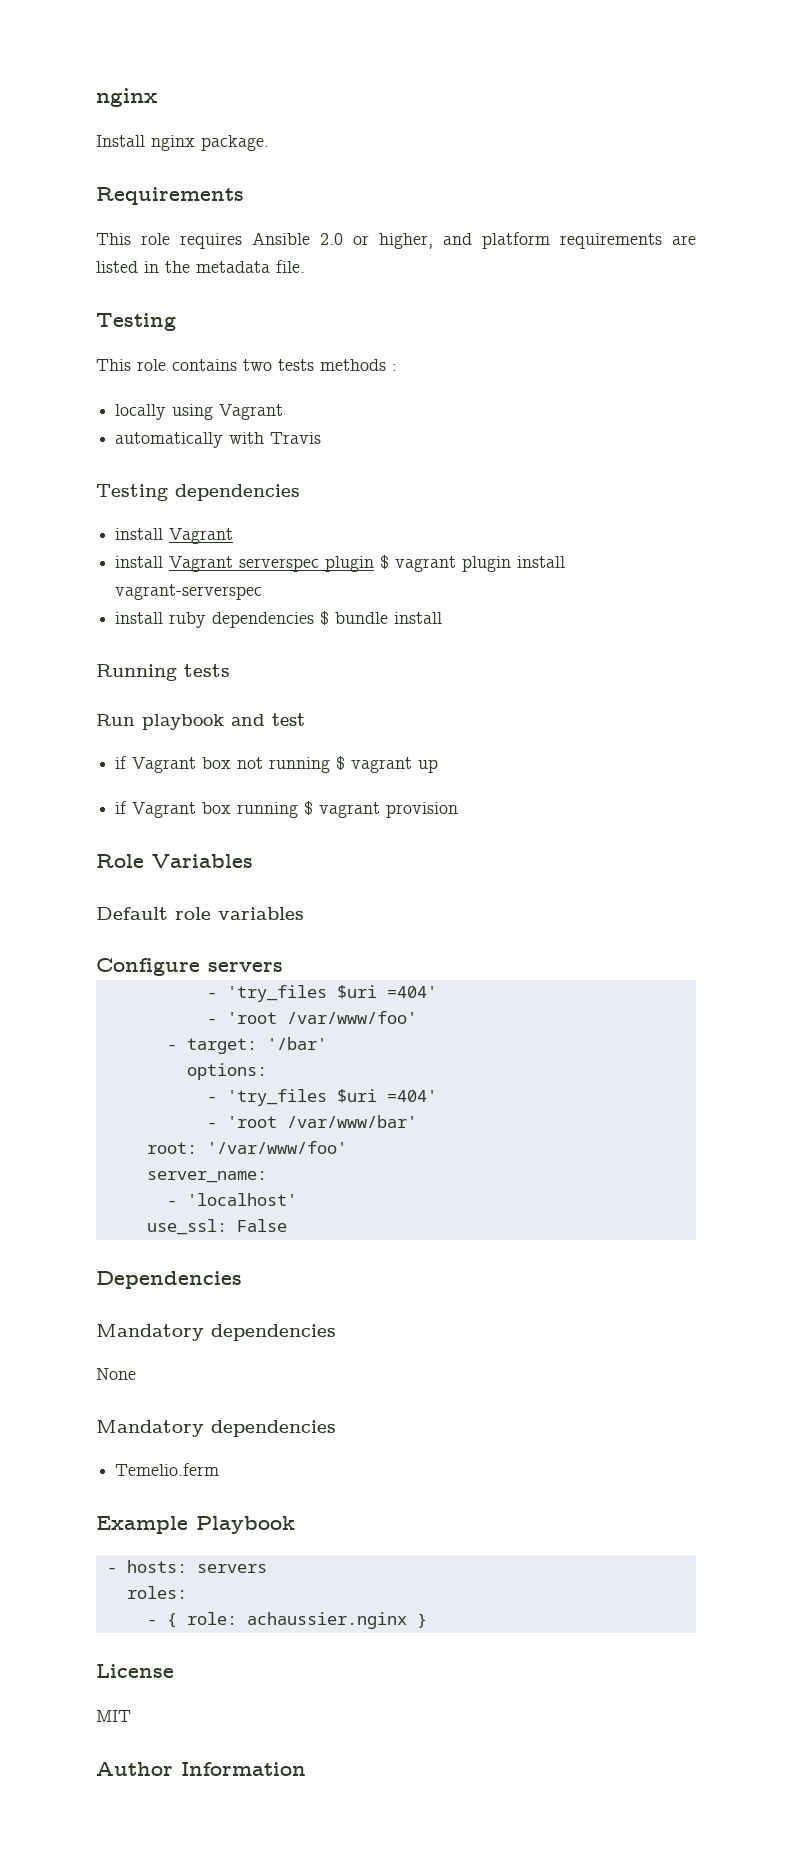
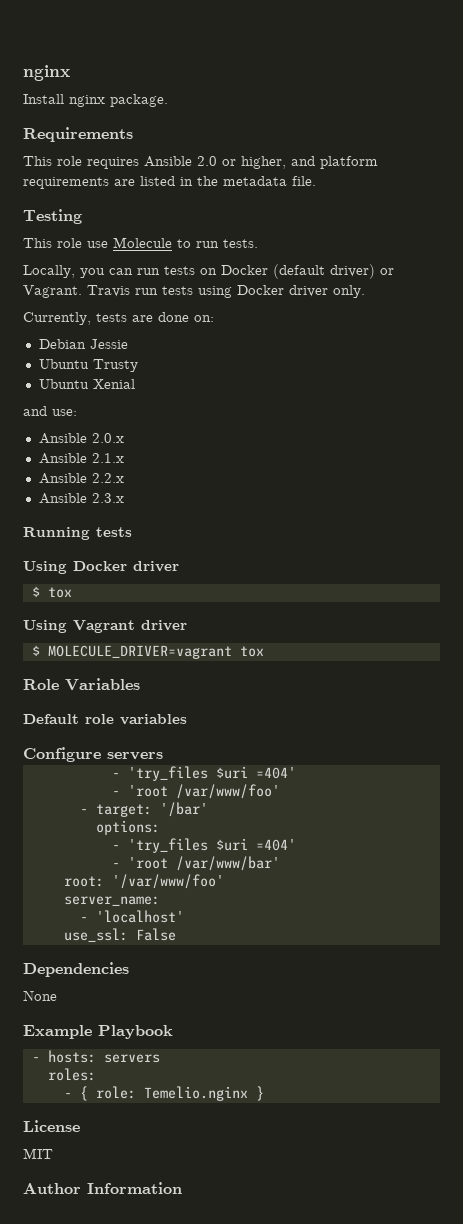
[172,359,397,371] [115,404,284,420] [115,432,322,448] [96,484,300,501] [115,528,234,544] [115,555,566,572] [115,584,263,600] [115,611,443,628] [96,664,230,681] [96,713,305,730] [115,756,439,773] [115,801,459,818] contains two tests methods : // locally using Vagrant // automatically with Travis // Testing dependencies // install Vagrant // install Vagrant serverspec plugin $ vagrant plugin install vagrant-serverspec // install ruby dependencies $ bundle install // Running tests // Run playbook and test // if Vagrant box not running $ vagrant up // if Vagrant box running $ vagrant provision -> [87,237,258,248] [23,264,394,279] [23,285,365,298] [23,312,214,325] [38,339,128,349] [38,359,138,372] [38,379,135,389] [23,406,77,416] [38,433,124,444] [38,453,124,464] [38,473,124,484] [38,493,124,504] [23,527,132,540] [23,561,179,574] [31,586,72,598] [23,620,187,633] [31,645,264,659] use Molecule to run tests. // Locally, you can run tests on Docker (default driver) or Vagrant. Travis run tests using Docker driver only. // Currently, tests are done on: // Debian Jessie // Ubuntu Trusty // Ubuntu Xenial // and use: // Ansible 2.0.x // Ansible 2.1.x // Ansible 2.2.x // Ansible 2.3.x // Running tests // Using Docker driver // $ tox // Using Vagrant driver // $ MOLECULE_DRIVER=vagrant tox
[96,1324,336,1341] // Mandatory dependencies -> (129, 969) none
[96,1420,336,1437] [115,1463,220,1476] // Mandatory dependencies // Temelio.ferm -> (57, 995) none
[246,1612,407,1629] achaussier.nginx -> [143,1086,248,1101] Temelio.nginx

